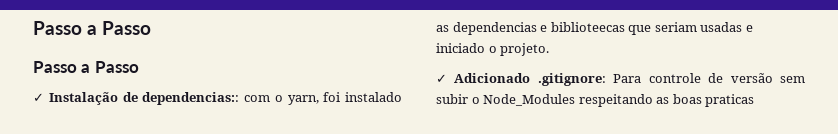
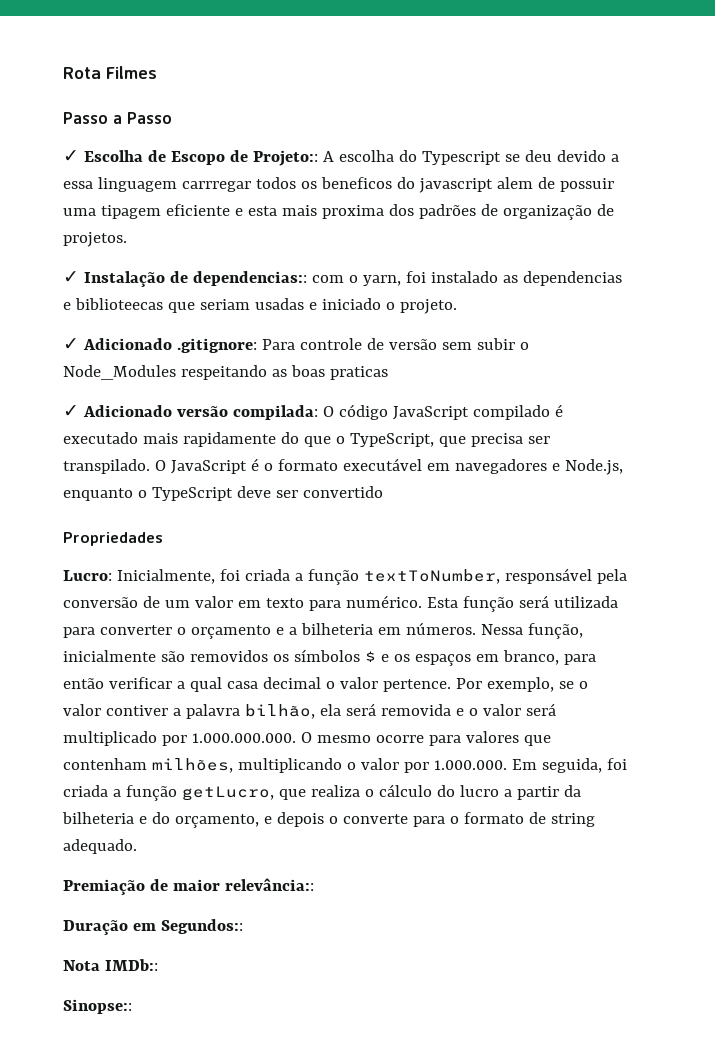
[33,21,151,35] [33,61,139,73] Passo a Passo // Passo a Passo -> [63,66,157,79] [63,112,172,124] [63,150,619,166] [63,177,614,193] [63,204,614,220] [63,232,127,247] Rota Filmes // Passo a Passo // ✓ Escolha de Escopo de Projeto:: A escolha do Typescript se deu devido a essa linguagem carrregar todos os beneficos do javascript alem de possuir uma tipagem eficiente e esta mais proxima dos padrões de organização de projetos.
(755, 100) none -> [63,404,563,420] [63,432,550,447] [63,458,623,475] [63,486,383,501] [63,532,163,546] [63,568,627,585] [63,595,618,612] [63,622,583,639] [63,649,596,666] [63,677,588,692] [63,703,556,719] [63,731,551,746] [63,758,627,773] [63,784,581,801] [62,812,595,828] [63,839,137,854] [63,878,314,895] [63,919,243,935] [63,959,158,971] [63,999,132,1014] // ✓ Adicionado versão compilada: O código JavaScript compilado é executado mais rapidamente do que o TypeScript, que precisa ser transpilado. O JavaScript é o formato executável em navegadores e Node.js, enquanto o TypeScript deve ser convertido // Propriedades // Lucro: Inicialmente, foi criada a função textToNumber, responsável pela conversão de um valor em texto para numérico. Esta função será utilizada para converter o orçamento e a bilheteria em números. Nessa função, inicialmente são removidos os símbolos $ e os espaços em branco, para então verificar a qual casa decimal o valor pertence. Por exemplo, se o valor contiver a palavra bilhão, ela será removida e o valor será multiplicado por 1.000.000.000. O mesmo ocorre para valores que contenham milhões, multiplicando o valor por 1.000.000. Em seguida, foi criada a função getLucro, que realiza o cálculo do lucro a partir da bilheteria e do orçamento, e depois o converte para o formato de string adequado. // Premiação de maior relevância:: // Duração em Segundos:: // Nota IMDb:: // Sinopse::

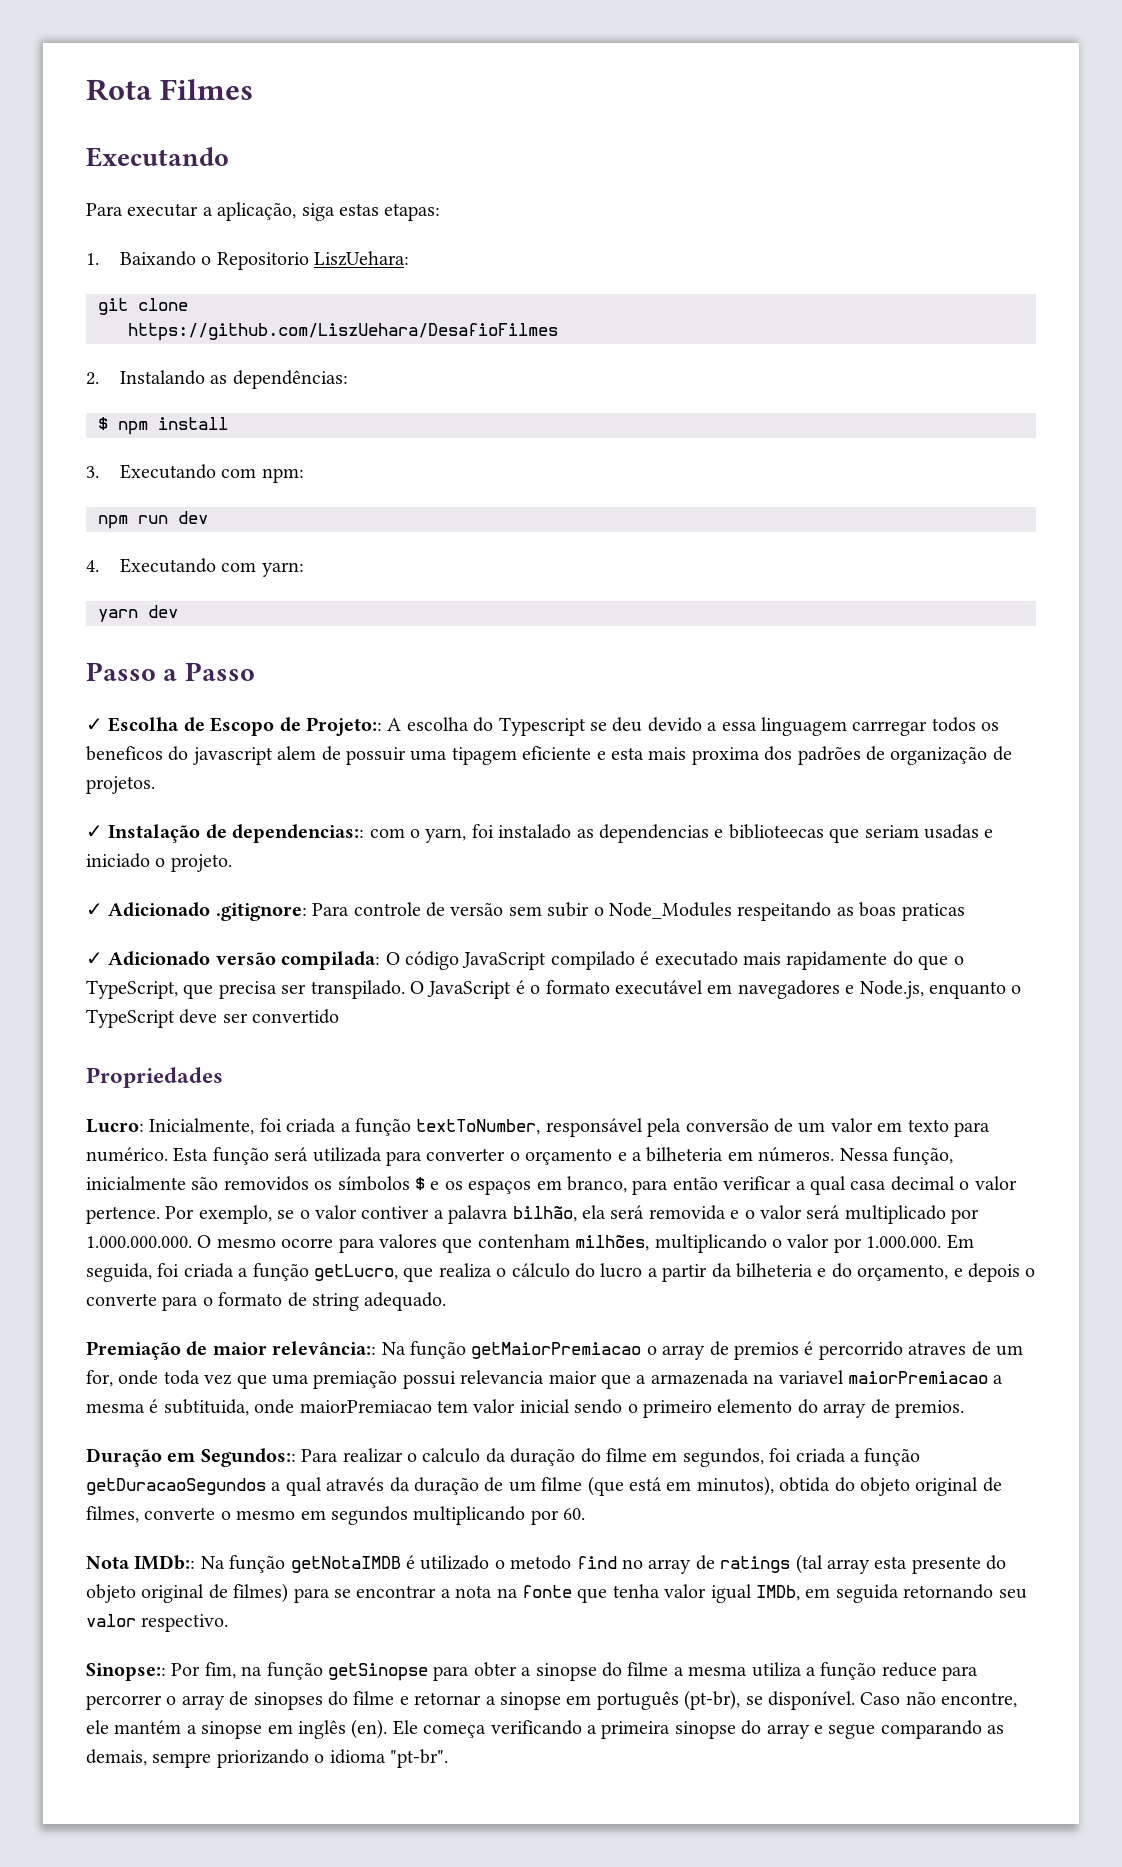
(157, 72) none -> [86,147,229,167] [86,202,441,221] [86,251,410,270] [98,298,188,315] [128,323,558,341] [86,370,348,389] [98,417,228,435] [86,464,304,483] [98,511,208,529] [86,558,304,577] [98,605,178,622] // Executando // Para executar a aplicação, siga estas etapas: // 1. Baixando o Repositorio LiszUehara: // git clone // https://github.com/LiszUehara/DesafioFilmes // 2. Instalando as dependências: // $ npm install // 3. Executando com npm: // npm run dev // 4. Executando com yarn: // yarn dev
[63,919,243,935] [63,959,158,971] [63,999,132,1014] // Duração em Segundos:: // Nota IMDb:: // Sinopse:: -> [381,1341,1023,1360] [86,1370,1004,1389] [86,1399,964,1418] [86,1448,921,1467] [86,1476,1002,1496] [86,1506,586,1525] [86,1554,1007,1574] [86,1583,1027,1603] [86,1614,229,1632] [86,1662,979,1681] [86,1690,1018,1710] [86,1719,1005,1739] [86,1749,448,1768] Na função getMaiorPremiacao o array de premios é percorrido atraves de um for, onde toda vez que uma premiação possui relevancia maior que a armazenada na variavel maiorPremiacao a mesma é subtituida, onde maiorPremiacao tem valor inicial sendo o primeiro elemento do array de premios. // Duração em Segundos:: Para realizar o calculo da duração do filme em segundos, foi criada a função getDuracaoSegundos a qual através da duração de um filme (que está em minutos), obtida do objeto original de filmes, converte o mesmo em segundos multiplicando por 60. // Nota IMDb:: Na função getNotaIMDB é utilizado o metodo find no array de ratings (tal array esta presente do objeto original de filmes) para se encontrar a nota na fonte que tenha valor igual IMDb, em seguida retornando seu valor respectivo. // Sinopse:: Por fim, na função getSinopse para obter a sinopse do filme a mesma utiliza a função reduce para percorrer o array de sinopses do filme e retornar a sinopse em português (pt-br), se disponível. Caso não encontre, ele mantém a sinopse em inglês (en). Ele começa verificando a primeira sinopse do array e segue comparando as demais, sempre priorizando o idioma "pt-br".

